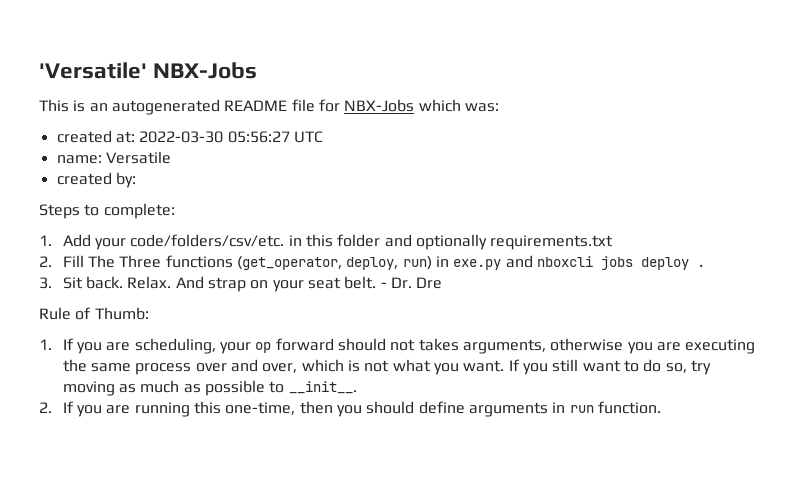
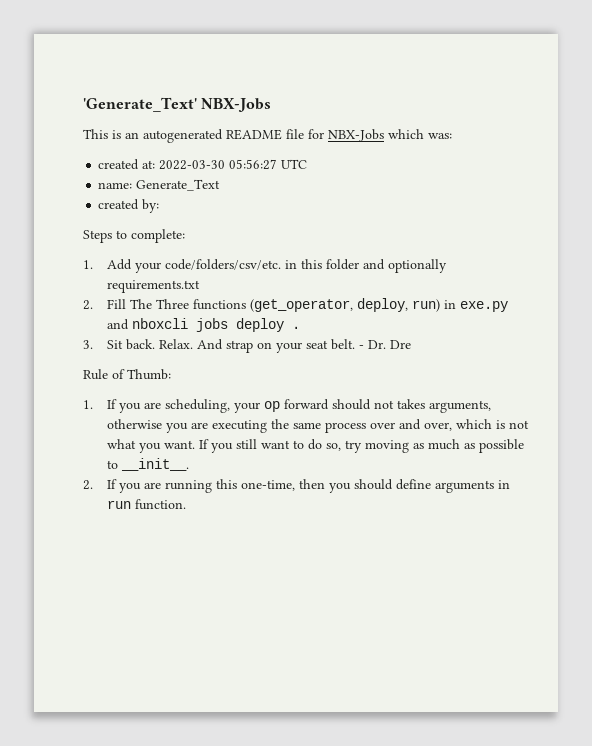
[39,62,147,79] 'Versatile' -> [83,97,197,112] 'Generate_Text'
[105,151,171,164] Versatile -> [136,179,221,191] Generate_Text

